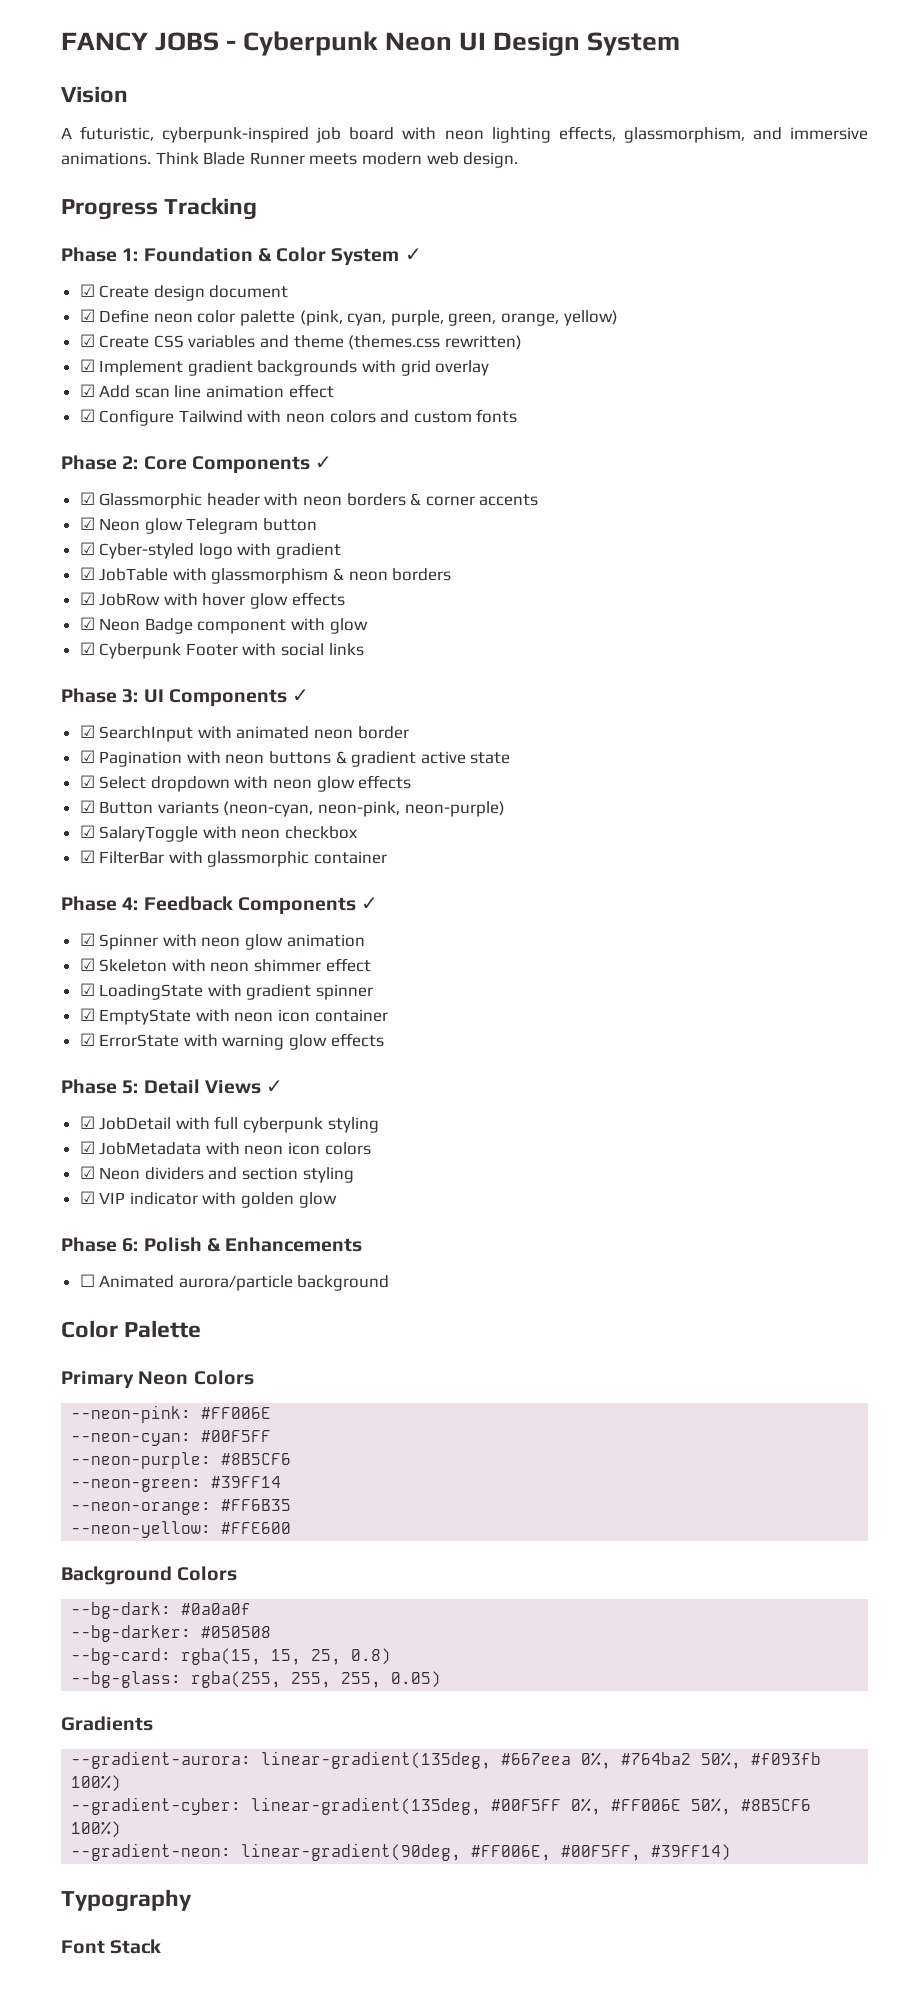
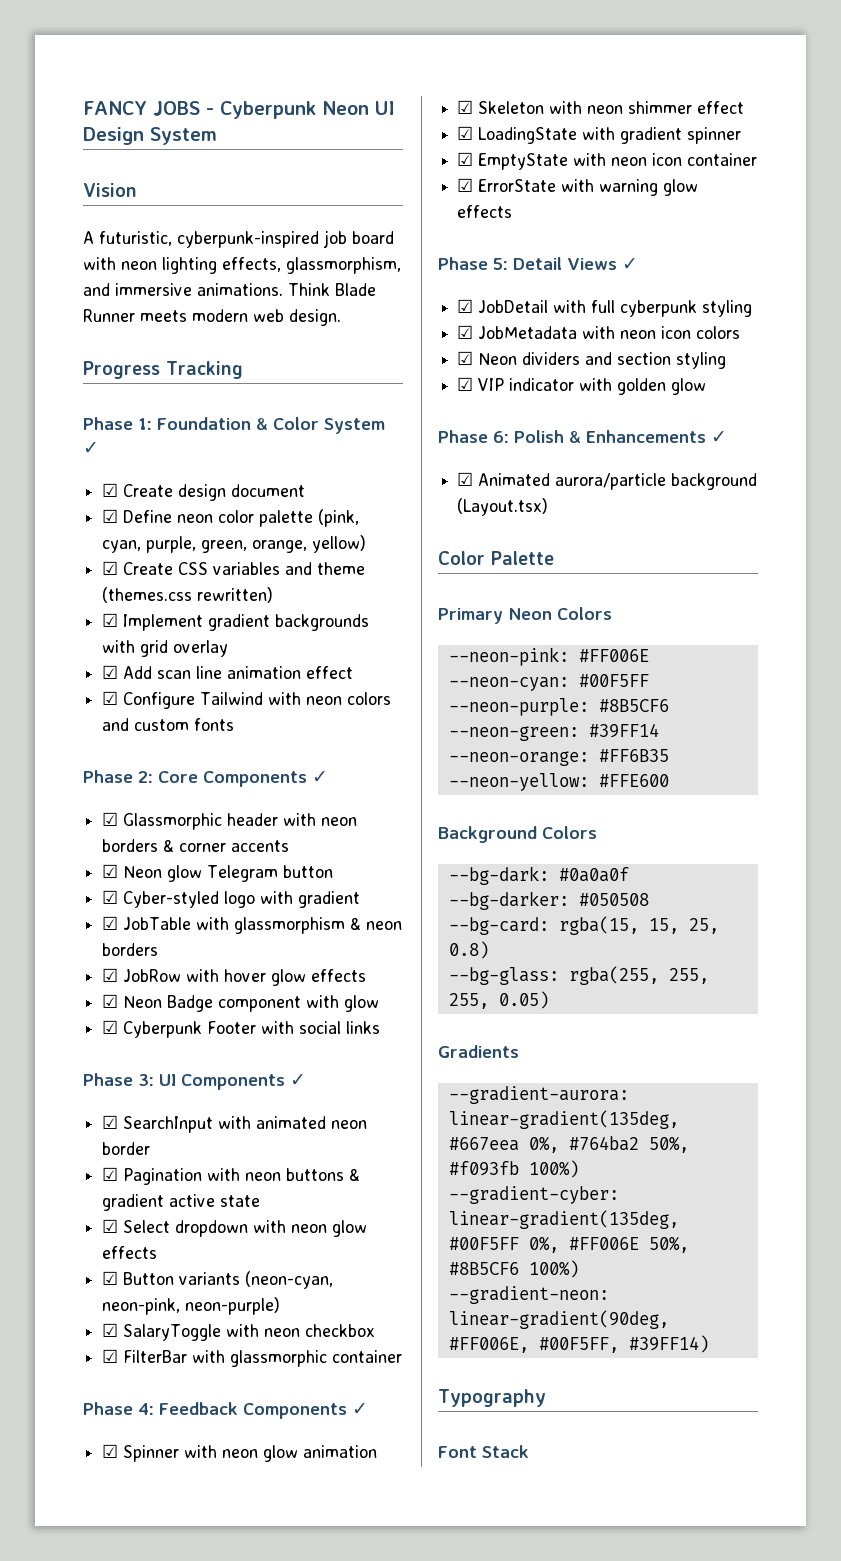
[79,1274,95,1287] // ☐ -> [711,431,727,443] [457,472,474,486] ✓ // ☑
(390, 1283) none -> [457,498,549,516] (Layout.tsx)

